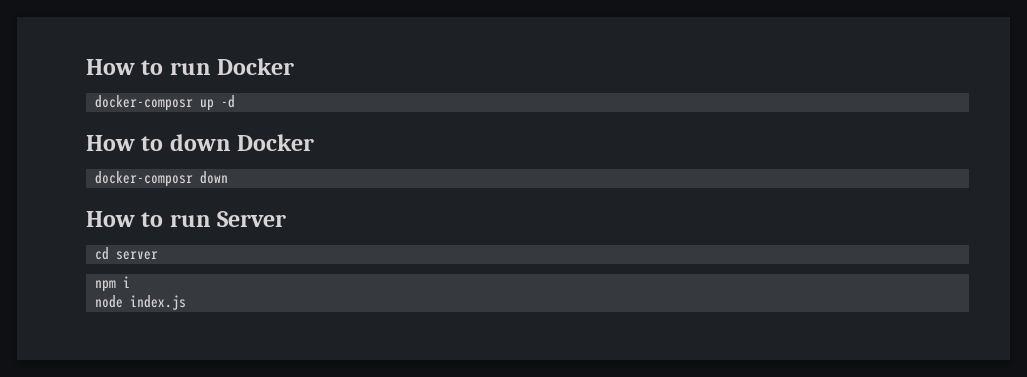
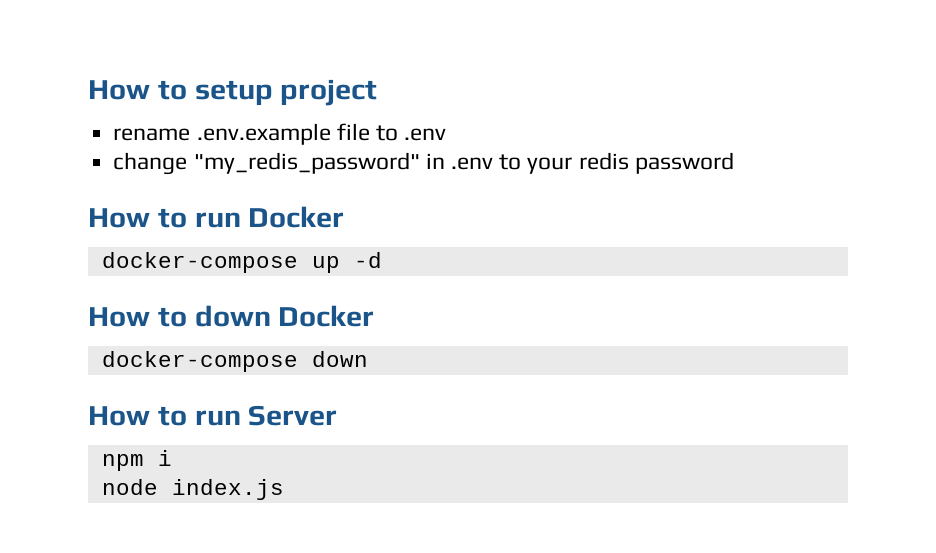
[86,59,164,75] How to -> [88,79,378,106] [113,123,447,145] [113,152,734,175] [88,208,187,228] How to setup project // rename .env.example file to .env // change "my_redis_password" in .env to your redis password // How to
[95,95,194,111] docker-composr -> [101,252,298,273] docker-compose
[95,171,194,187] docker-composr -> [101,351,298,372] docker-compose
[95,247,159,260] // cd server -> (338, 415) none

